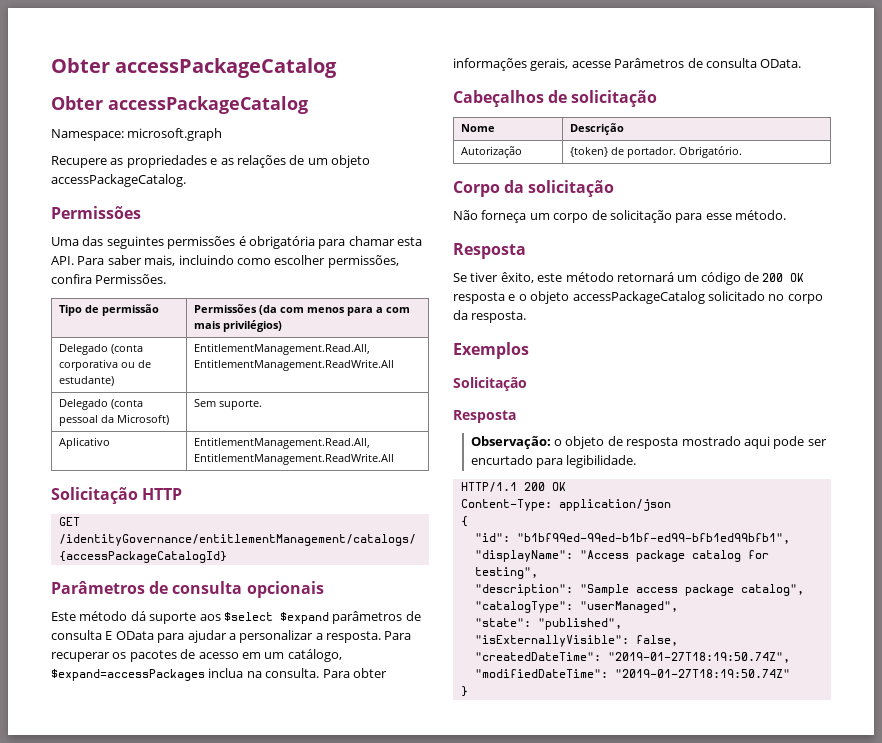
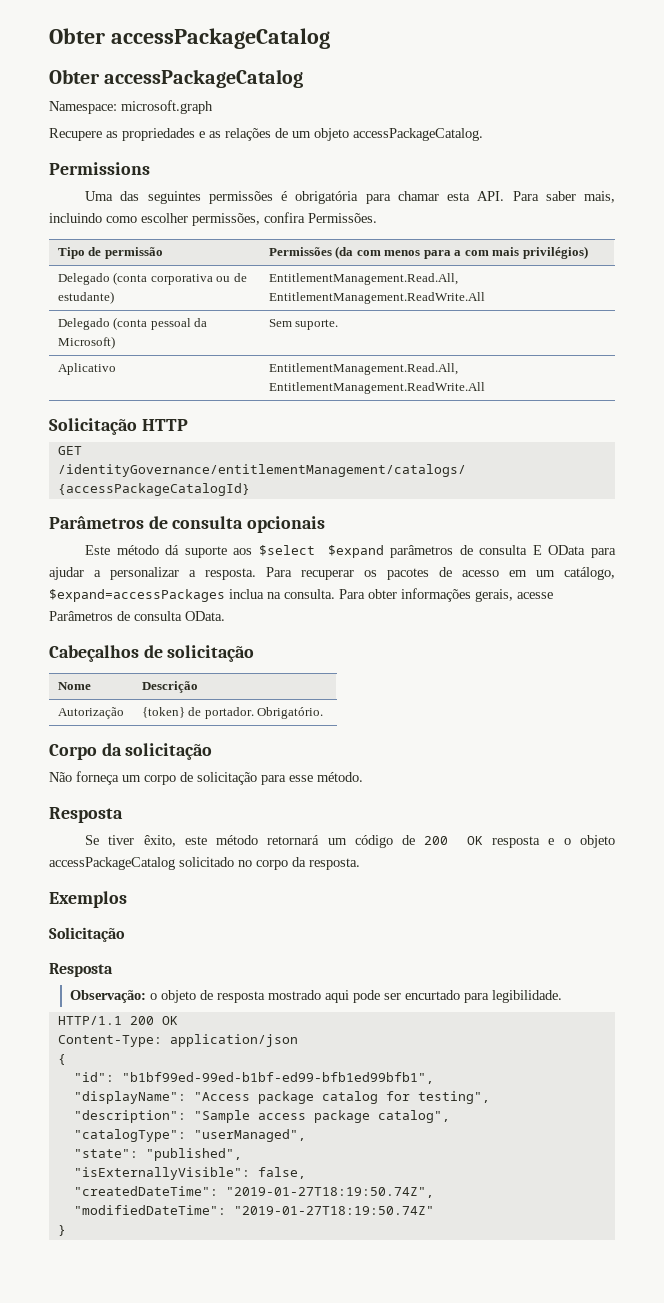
[51,206,141,219] Permissões -> [49,162,150,175] Permissions

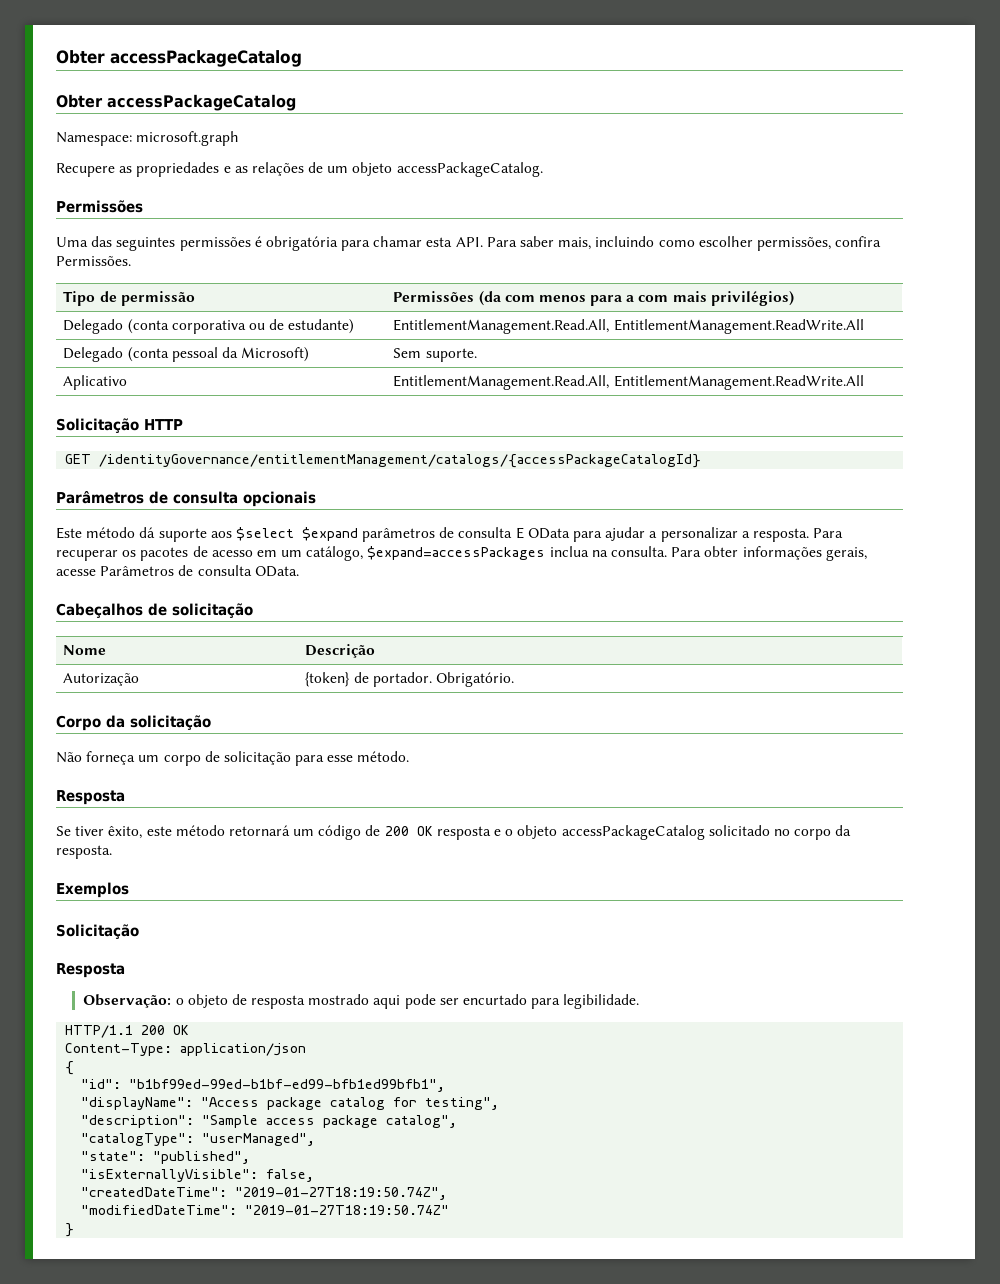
[49,162,150,175] Permissions -> [56,200,143,213] Permissões

